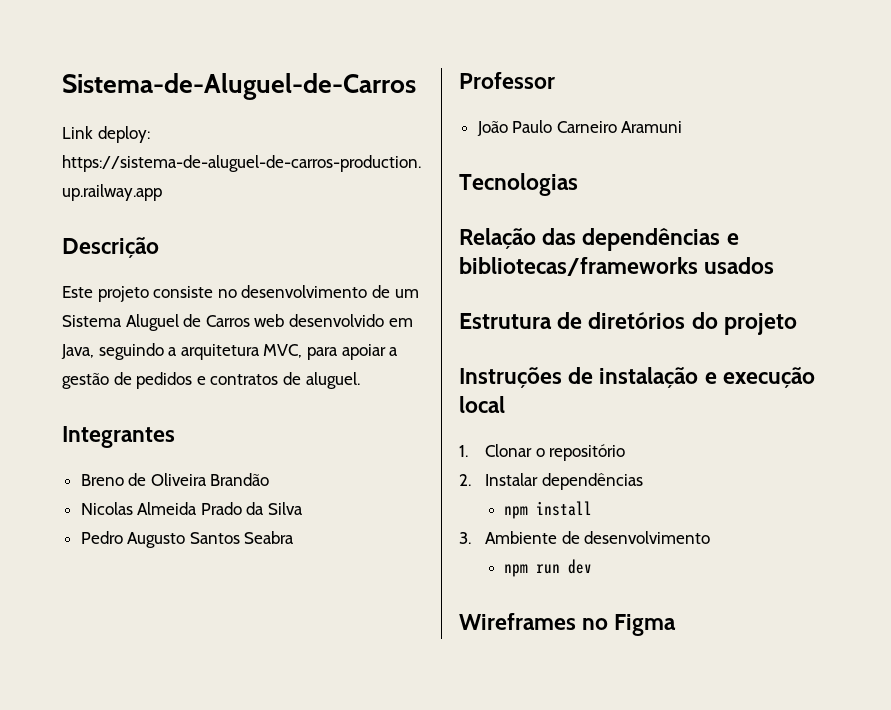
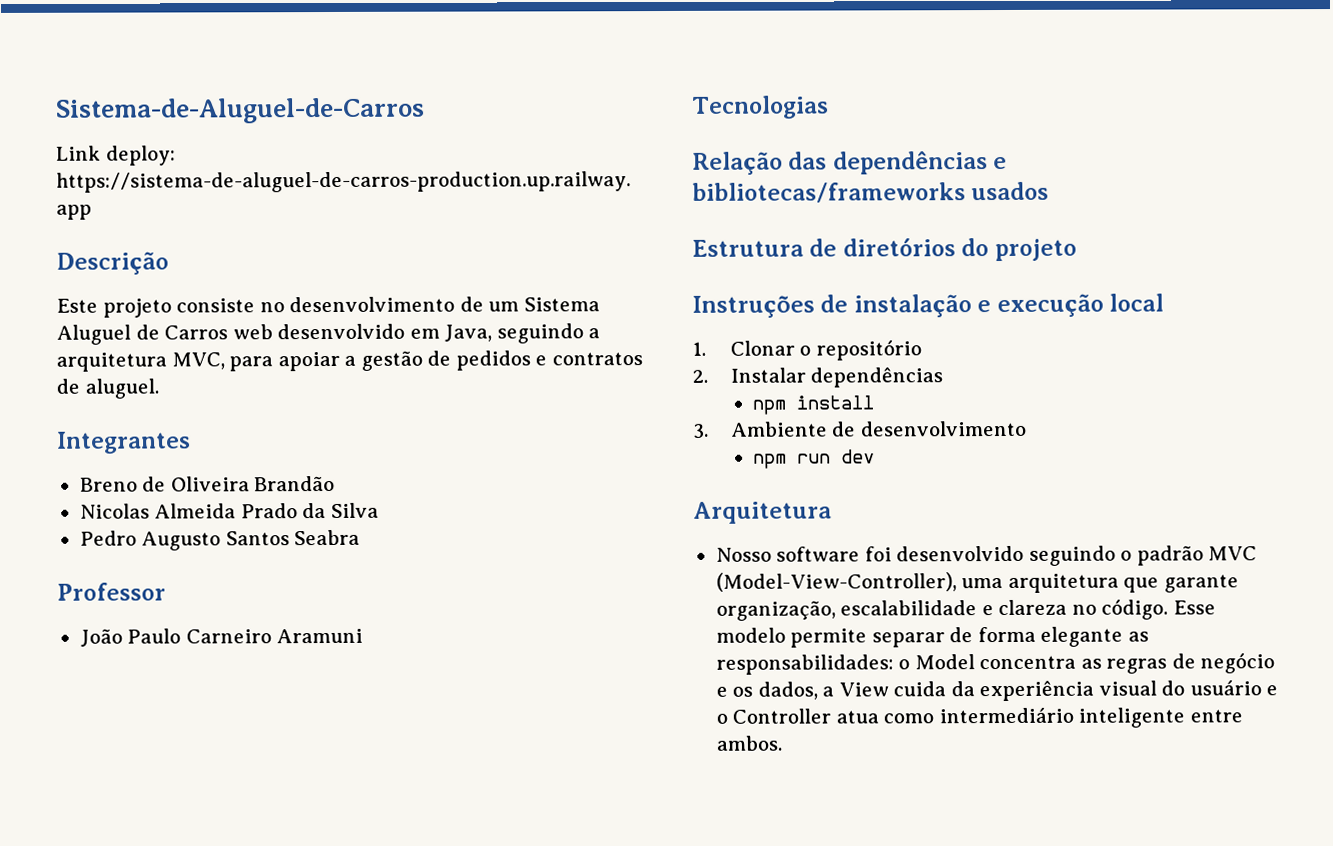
[459,613,677,636] Wireframes no Figma -> [693,501,832,524] [715,545,1258,566] [715,572,1239,593] [715,598,1216,621] [715,626,1149,648] [715,652,1276,675] [715,680,1279,702] [715,707,1243,728] [715,735,782,751] Arquitetura // Nosso software foi desenvolvido seguindo o padrão MVC (Model-View-Controller), uma arquitetura que garante organização, escalabilidade e clareza no código. Esse modelo permite separar de forma elegante as responsabilidades: o Model concentra as regras de negócio e os dados, a View cuida da experiência visual do usuário e o Controller atua como intermediário inteligente entre ambos.

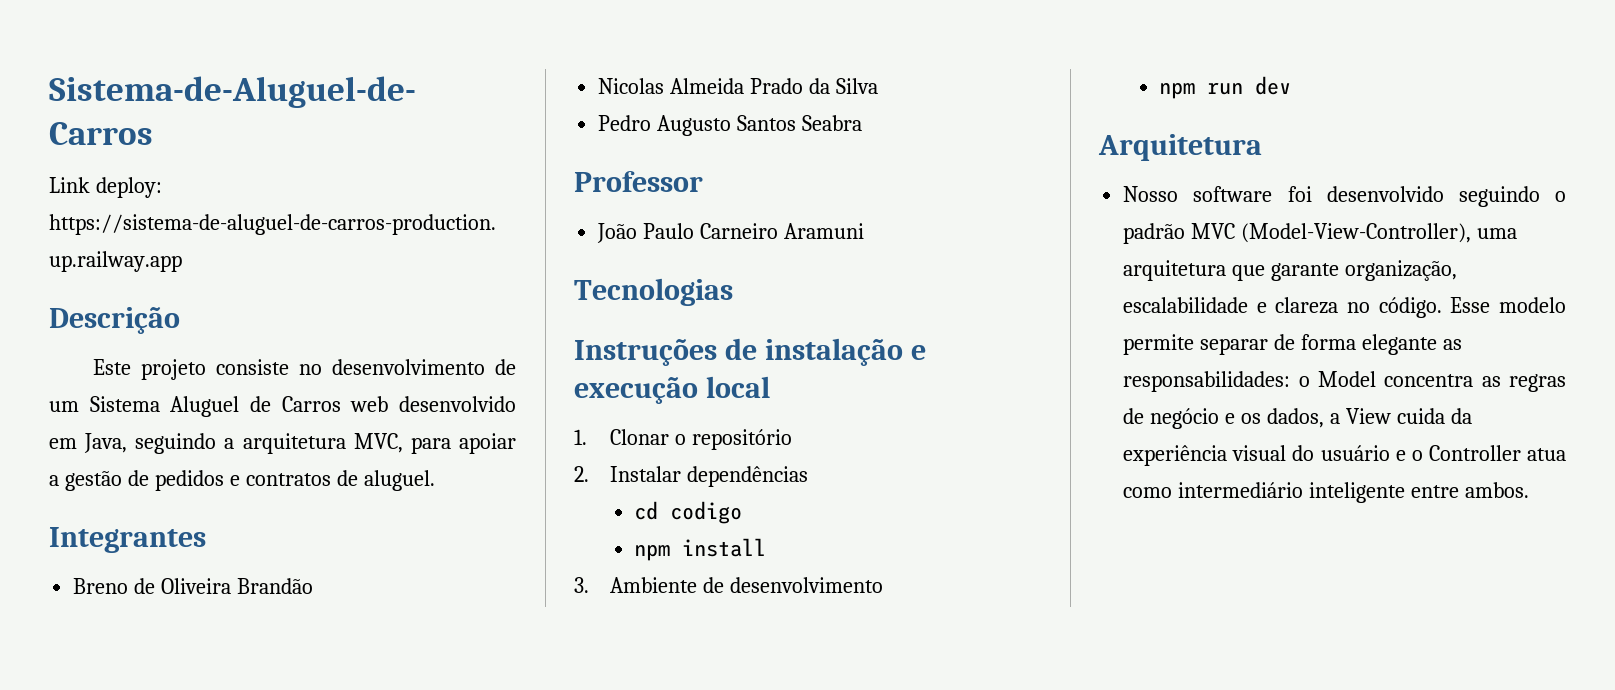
[692,151,1008,175] [692,181,1050,203] [692,237,1077,262] // Relação das dependências e bibliotecas/frameworks usados // Estrutura de diretórios do projeto -> (733, 292) none
(944, 377) none -> [634,501,743,524] // cd codigo

